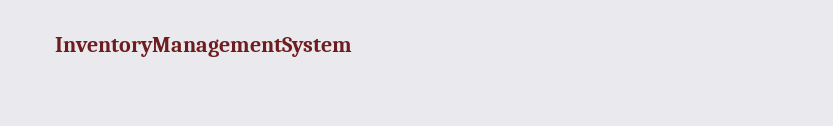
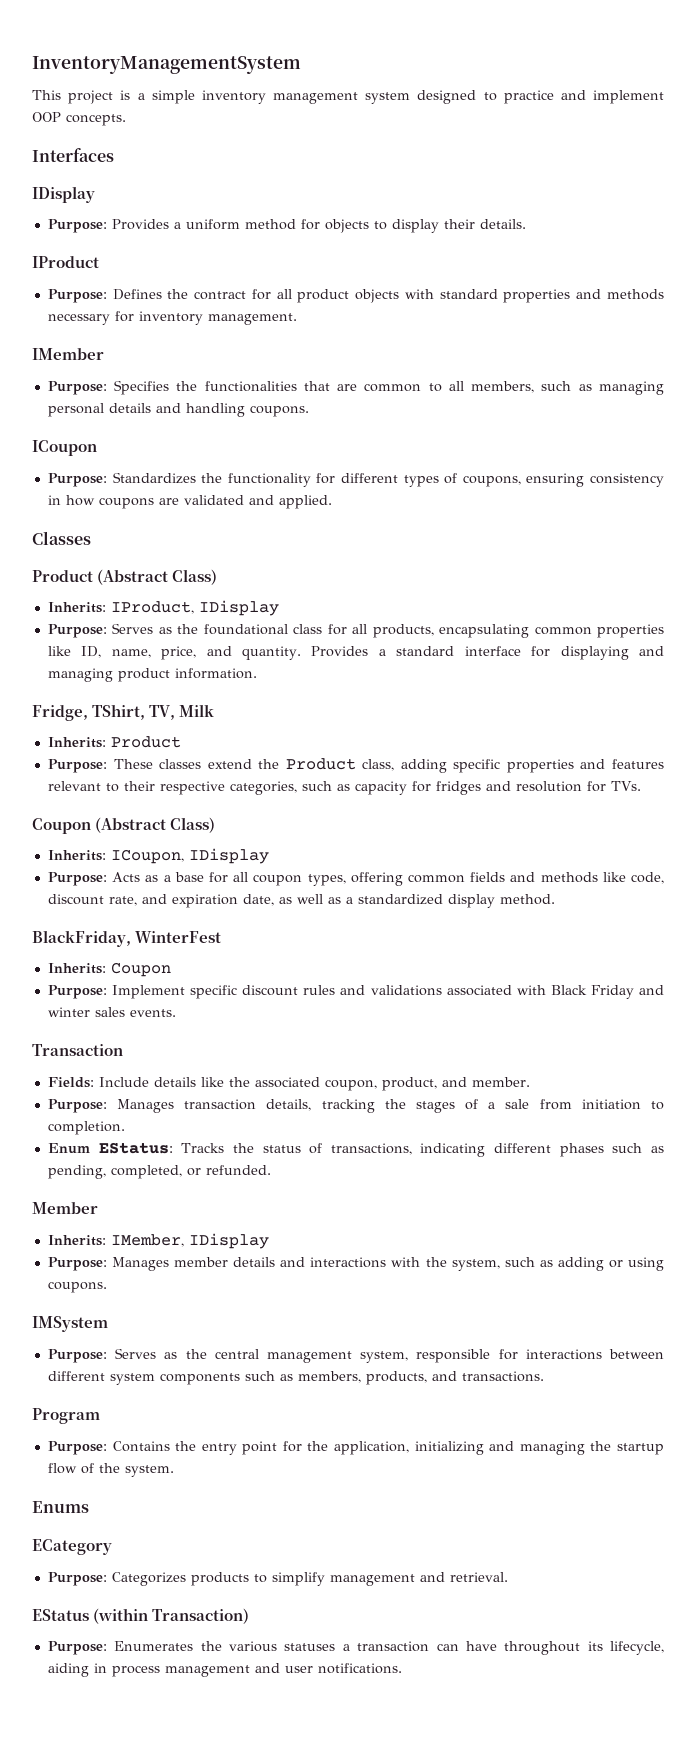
(352, 47) none -> [32,90,664,104] [32,112,126,126] [32,148,114,162] [32,186,95,203] [47,219,526,233] [32,256,99,268] [47,289,664,303] [47,311,297,325] [32,348,104,360] [47,380,664,395] [47,403,309,417] [32,440,97,456] [47,472,665,487] [47,495,332,509] [32,531,91,545] [32,569,218,585] [47,600,279,616] [47,623,664,638] [47,646,664,660] [47,668,257,682] [32,704,215,721] [47,736,181,748] [47,758,664,773] [47,781,641,795] [32,817,216,834] [47,848,269,864] [47,872,664,886] [47,894,555,908] [32,930,222,947] [47,962,171,977] [47,985,664,999] [47,1007,176,1017] [32,1044,123,1056] [47,1077,530,1091] [47,1099,665,1113] [47,1121,125,1135] [47,1142,664,1157] [47,1165,271,1179] [32,1202,98,1214] [47,1233,269,1249] [47,1257,664,1271] [47,1281,107,1293] [32,1316,108,1332] [47,1348,664,1363] [47,1371,544,1385] [32,1408,100,1424] [47,1441,664,1455] [47,1463,174,1477] [32,1501,89,1513] [32,1539,112,1555] [47,1572,508,1586] [32,1608,250,1624] [47,1641,664,1655] [47,1663,402,1677] // This project is a simple inventory management system designed to practice and implement OOP concepts. // Interfaces // IDisplay // Purpose: Provides a uniform method for objects to display their details. // IProduct // Purpose: Defines the contract for all product objects with standard properties and methods necessary for inventory management. // IMember // Purpose: Specifies the functionalities that are common to all members, such as managing personal details and handling coupons. // ICoupon // Purpose: Standardizes the functionality for different types of coupons, ensuring consistency in how coupons are validated and applied. // Classes // Product (Abstract Class) // Inherits: IProduct, IDisplay // Purpose: Serves as the foundational class for all products, encapsulating common properties like ID, name, price, and quantity. Provides a standard interface for displaying and managing product information. // Fridge, TShirt, TV, Milk // Inherits: Product // Purpose: These classes extend the Product class, adding specific properties and features relevant to their respective categories, such as capacity for fridges and resolution for TVs. // Coupon (Abstract Class) // Inherits: ICoupon, IDisplay // Purpose: Acts as a base for all coupon types, offering common fields and methods like code, discount rate, and expiration date, as well as a standardized display method. // BlackFriday, WinterFest // Inherits: Coupon // Purpose: Implement specific discount rules and validations associated with Black Friday and winter sales events. // Transaction // Fields: Include details like the associated coupon, product, and member. // Purpose: Manages transaction details, tracking the stages of a sale from initiation to completion. // Enum EStatus: Tracks the status of transactions, indicating different phases such as pending, completed, or refunded. // Member // Inherits: IMember, IDisplay // Purpose: Manages member details and interactions with the system, such as adding or using coupons. // IMSystem // Purpose: Serves as the central management system, responsible for interactions between different system components such as members, products, and transactions. // Program // Purpose: Contains the entry point for the application, initializing and managing the startup flow of the system. // Enums // ECategory // Purpose: Categorizes products to simplify management and retrieval. // EStatus (within Transaction) // Purpose: Enumerates the various statuses a transaction can have throughout its lifecycle, aiding in process management and user notifications.

